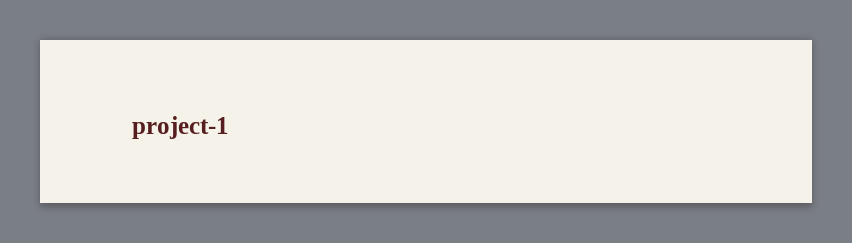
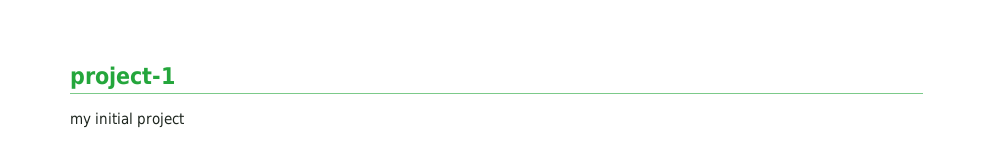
(229, 127) none -> [70,112,184,128] // my initial project

